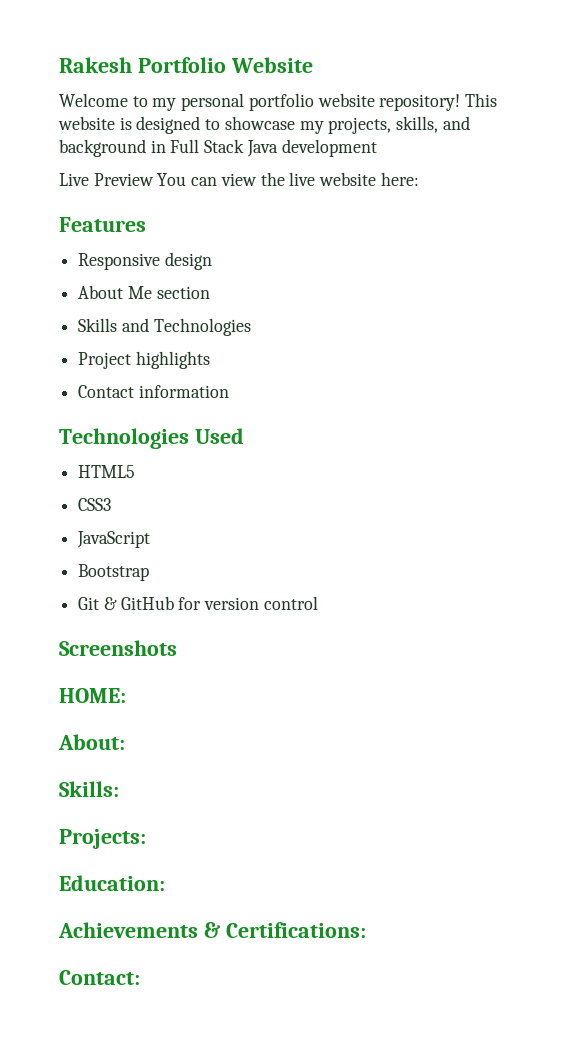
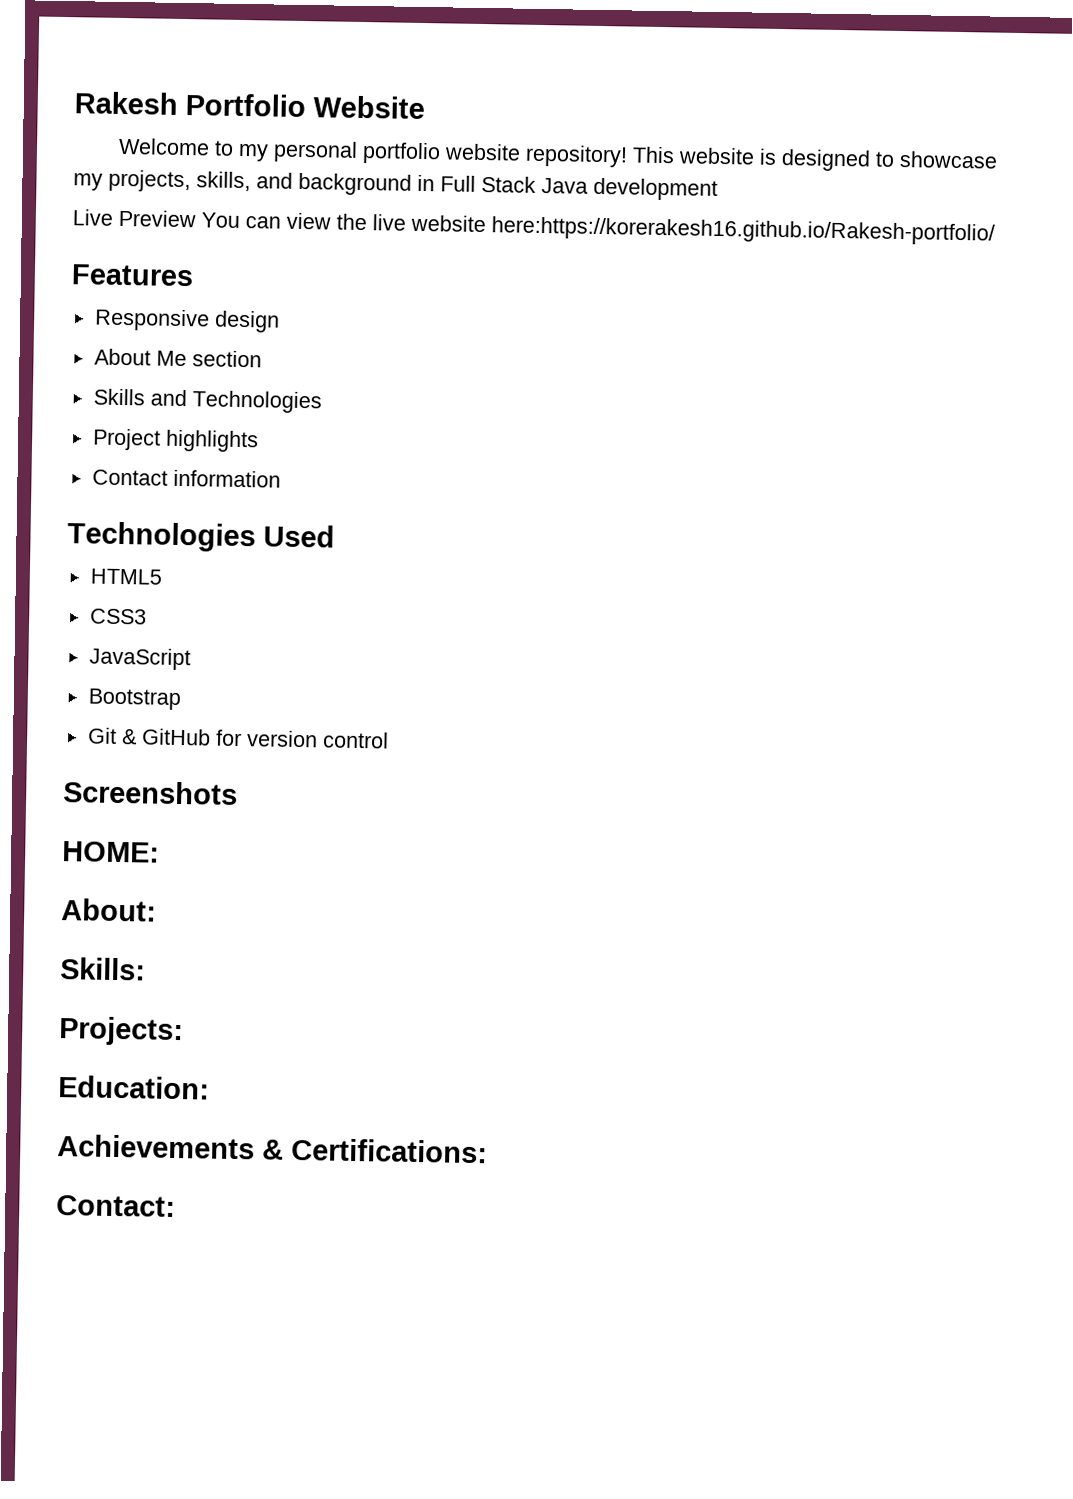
[380,172,419,186] here: -> [491,216,995,246] here:https://korerakesh16.github.io/Rakesh-portfolio/

